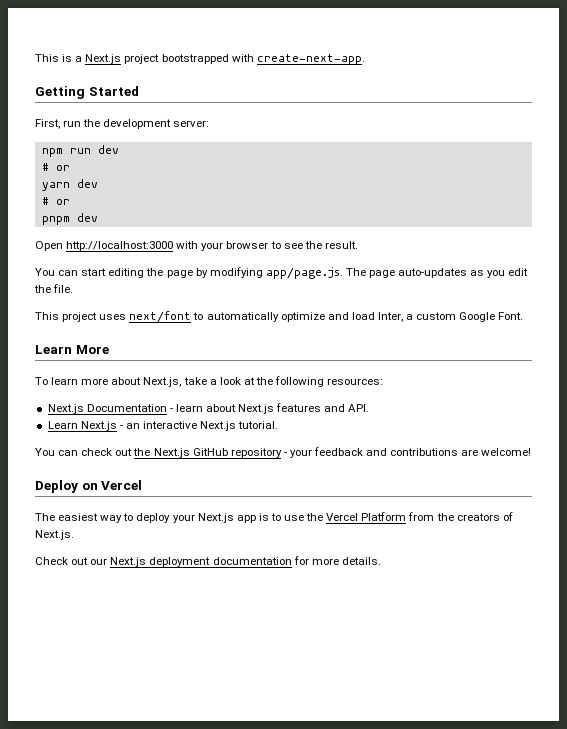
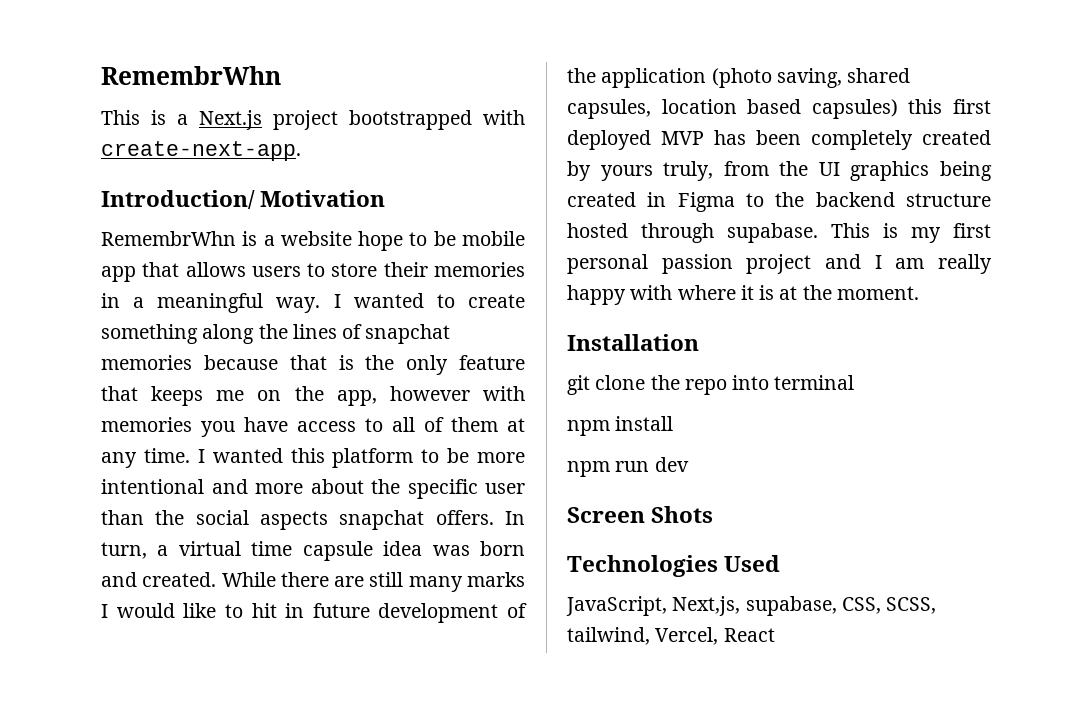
(35, 58) none -> [101,66,281,85] RemembrWhn //
[35,86,139,99] [35,119,210,129] [41,145,119,157] [41,163,70,171] [41,179,98,191] [41,197,70,205] [41,213,98,225] [35,241,358,251] [35,267,529,279] [34,284,74,293] [35,311,524,323] [35,345,109,354] [35,376,384,387] [47,403,370,414] [47,421,279,431] [35,447,532,458] [35,480,143,493] [35,512,513,523] [35,530,74,540] [35,556,381,567] Getting Started // First, run the development server: // npm run dev // # or // yarn dev // # or // pnpm dev // Open http://localhost:3000 with your browser to see the result. // You can start editing the page by modifying app/page.js. The page auto-updates as you edit the file. // This project uses next/font to automatically optimize and load Inter, a custom Google Font. // Learn More // To learn more about Next.js, take a look at the following resources: // Next.js Documentation - learn about Next.js features and API. // Learn Next.js - an interactive Next.js tutorial. // You can check out the Next.js GitHub repository - your feedback and contributions are welcome! // Deploy on Vercel // The easiest way to deploy your Next.js app is to use the Vercel Platform from the creators of Next.js. // Check out our Next.js deployment documentation for more details. -> [101,190,386,209] [101,231,525,251] [101,262,525,282] [101,293,525,313] [101,324,451,344] [101,355,525,375] [101,386,525,406] [101,417,525,437] [101,448,525,468] [101,479,525,499] [101,510,525,530] [101,541,525,561] [101,572,525,592] [101,603,527,623] [567,68,911,88] [567,99,991,119] [567,130,991,150] [567,161,992,181] [567,192,991,212] [567,223,991,243] [567,254,992,274] [567,285,919,305] [567,334,699,351] [567,375,855,395] [567,416,674,436] [567,457,689,477] [567,506,714,523] [567,555,781,577] [566,596,937,616] [567,627,775,645] Introduction/ Motivation // RemembrWhn is a website hope to be mobile app that allows users to store their memories in a meaningful way. I wanted to create something along the lines of snapchat memories because that is the only feature that keeps me on the app, however with memories you have access to all of them at any time. I wanted this platform to be more intentional and more about the specific user than the social aspects snapchat offers. In turn, a virtual time capsule idea was born and created. While there are still many marks I would like to hit in future development of the application (photo saving, shared capsules, location based capsules) this first deployed MVP has been completely created by yours truly, from the UI graphics being created in Figma to the backend structure hosted through supabase. This is my first personal passion project and I am really happy with where it is at the moment. // Installation // git clone the repo into terminal // npm install // npm run dev // Screen Shots // Technologies Used // JavaScript, Next,js, supabase, CSS, SCSS, tailwind, Vercel, React

